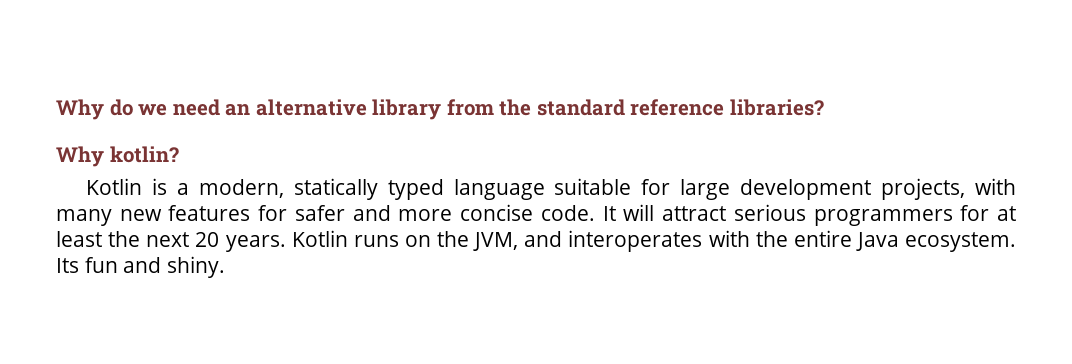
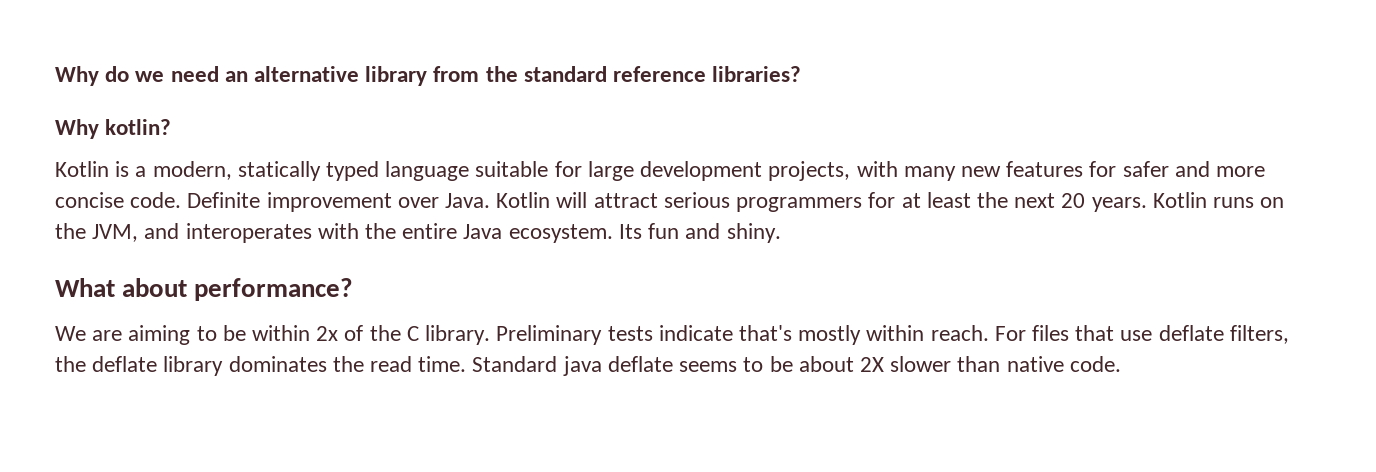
[602,206,616,221] It -> [187,192,551,212] Definite improvement over Java. Kotlin
(226, 267) none -> [55,278,354,301] [55,325,1289,345] [55,356,1121,376] // What about performance? // We are aiming to be within 2x of the C library. Preliminary tests indicate that's mostly within reach. For files that use deflate filters, the deflate library dominates the read time. Standard java deflate seems to be about 2X slower than native code.

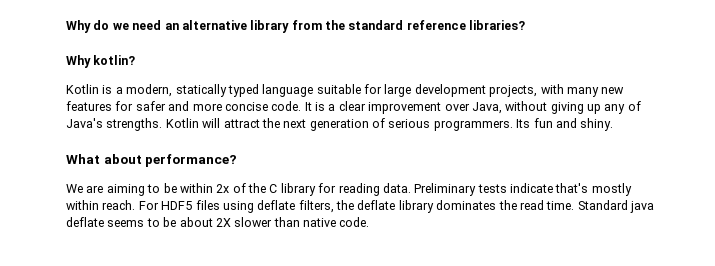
[187,192,1285,212] [55,223,613,243] Definite improvement over Java. Kotlin will attract serious programmers for at least the next 20 years. Kotlin runs on the JVM, and interoperates with the entire Java ecosystem. -> [304,101,641,114] [66,118,513,131] It is a clear improvement over Java, without giving up any of Java's strengths. Kotlin will attract the next generation of serious programmers.
[425,325,491,345] library. -> [280,183,411,196] library for reading data.
[1031,325,1153,341] files that use -> [161,200,254,213] HDF5 files using

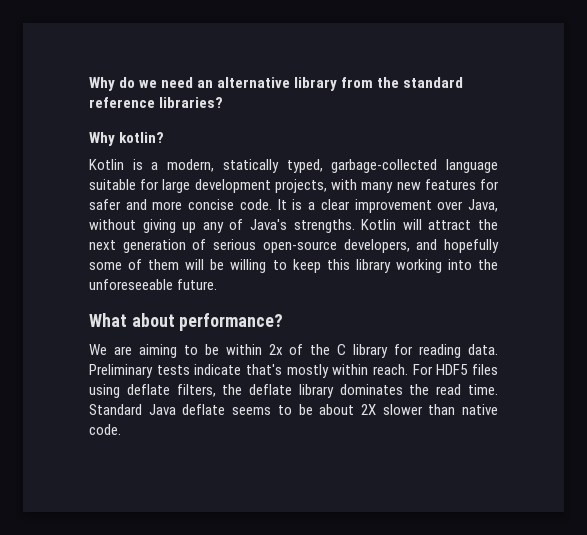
[227,84,259,97] typed -> [286,159,438,173] typed, garbage-collected
[433,118,614,131] programmers. Its fun and shiny. -> [262,239,500,253] [89,259,498,273] [89,279,218,290] open-source developers, and hopefully some of them will be willing to keep this library working into the unforeseeable future.
[630,201,654,213] java -> [148,404,176,415] Java

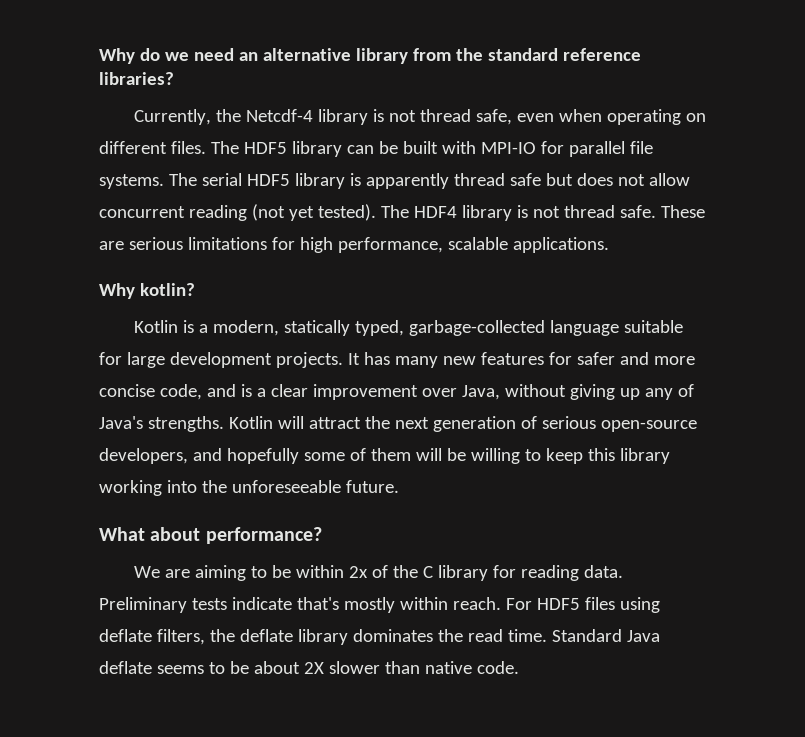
(224, 102) none -> [133,109,706,125] [99,141,653,157] [99,173,690,189] [99,204,705,221] [99,237,609,253] // Currently, the Netcdf-4 library is not thread safe, even when operating on different files. The HDF5 library can be built with MPI-IO for parallel file systems. The serial HDF5 library is apparently thread safe but does not allow concurrent reading (not yet tested). The HDF4 library is not thread safe. These are serious limitations for high performance, scalable applications.
[274,179,358,193] projects, with -> [275,352,390,368] projects. It has
[239,199,287,210] code. It -> [159,384,236,400] code, and

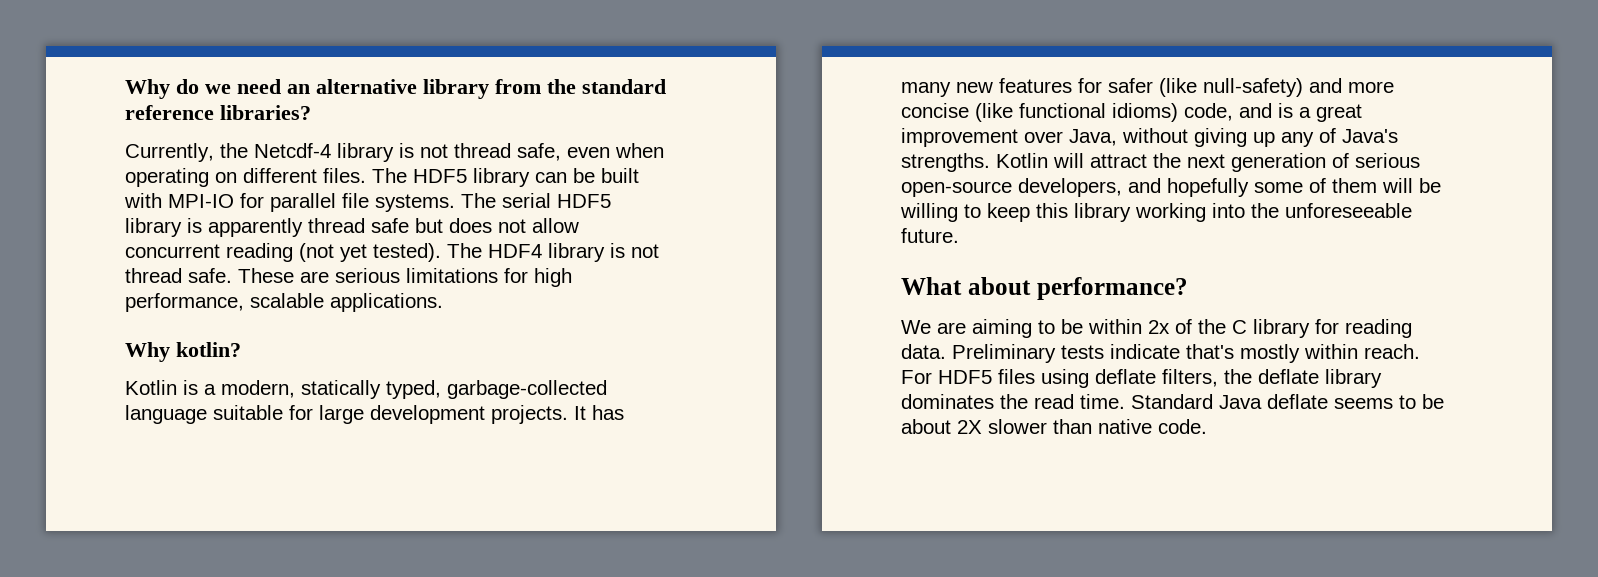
(615, 358) none -> [1159,78,1303,97] (like null-safety)
(155, 390) none -> [975,103,1178,122] (like functional idioms)
[270,384,308,397] clear -> [1316,104,1362,122] great

